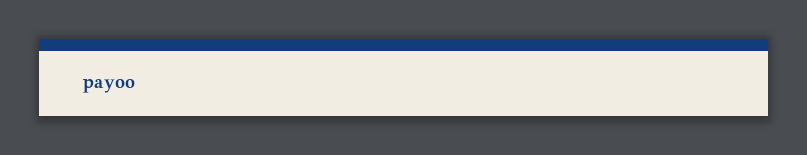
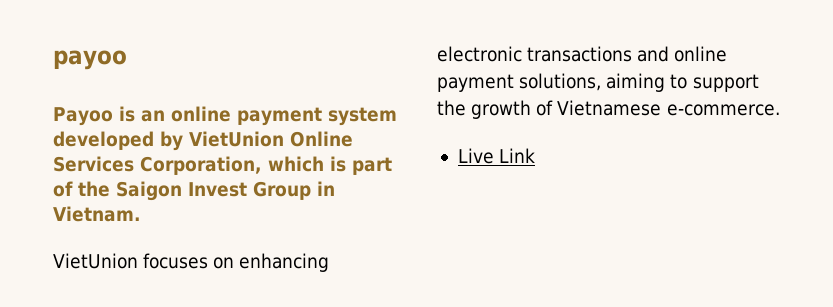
(135, 85) none -> [53,106,397,126] [53,131,353,151] [53,156,392,175] [53,181,335,201] [53,206,141,222] [53,253,330,272] [437,46,728,62] [437,73,759,92] [437,100,780,119] [457,148,536,164] // Payoo is an online payment system developed by VietUnion Online Services Corporation, which is part of the Saigon Invest Group in Vietnam. // VietUnion focuses on enhancing electronic transactions and online payment solutions, aiming to support the growth of Vietnamese e-commerce. // Live Link

